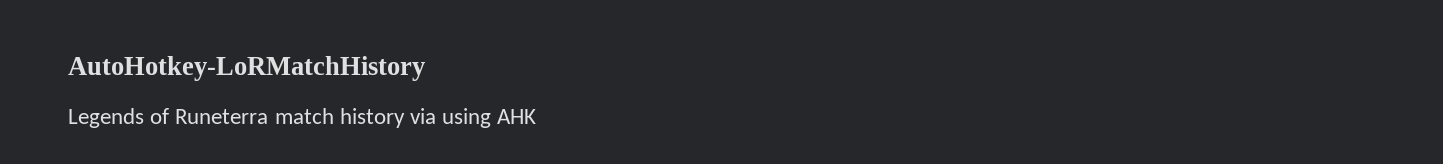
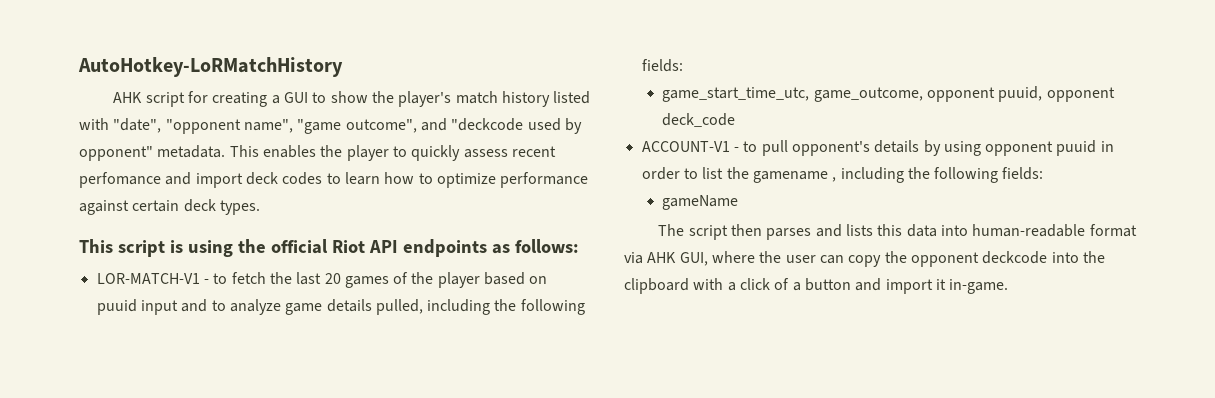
[68,108,537,128] Legends of Runeterra match history via using AHK -> [113,91,591,107] [79,118,582,134] [79,145,556,161] [79,172,589,188] [79,199,260,215] [79,239,579,257] [96,272,548,288] [96,299,585,315] [641,59,683,72] [662,86,1115,102] [662,113,736,127] [641,140,1114,156] [641,167,1044,183] [662,195,739,210] [658,224,1137,240] [624,251,1105,267] [624,278,1009,294] AHK script for creating a GUI to show the player's match history listed with "date", "opponent name", "game outcome", and "deckcode used by opponent" metadata. This enables the player to quickly assess recent perfomance and import deck codes to learn how to optimize performance against certain deck types. // This script is using the official Riot API endpoints as follows: // LOR-MATCH-V1 - to fetch the last 20 games of the player based on puuid input and to analyze game details pulled, including the following fields: // game_start_time_utc, game_outcome, opponent puuid, opponent deck_code // ACCOUNT-V1 - to pull opponent's details by using opponent puuid in order to list the gamename , including the following fields: // gameName // The script then parses and lists this data into human-readable format via AHK GUI, where the user can copy the opponent deckcode into the clipboard with a click of a button and import it in-game.

